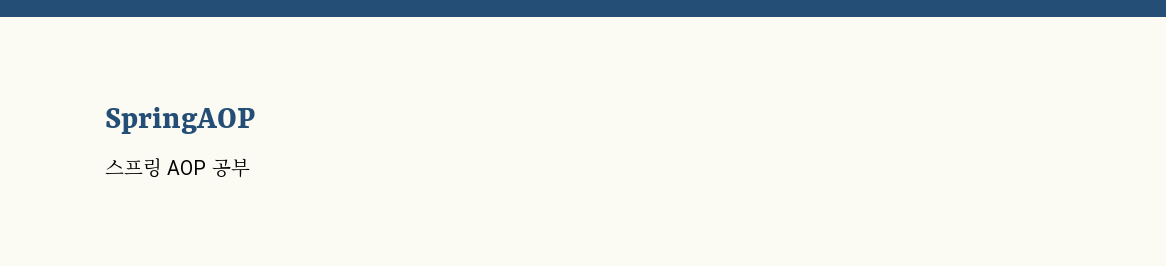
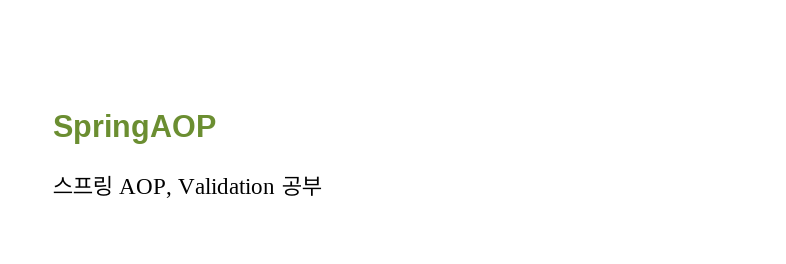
[167,160,207,175] AOP -> [119,178,276,198] AOP, Validation

